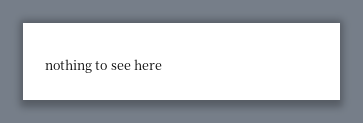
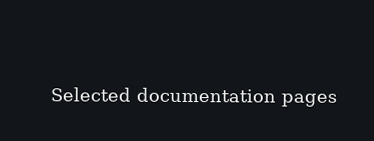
[45,59,163,73] nothing to see here -> [50,87,337,107] Selected documentation pages

